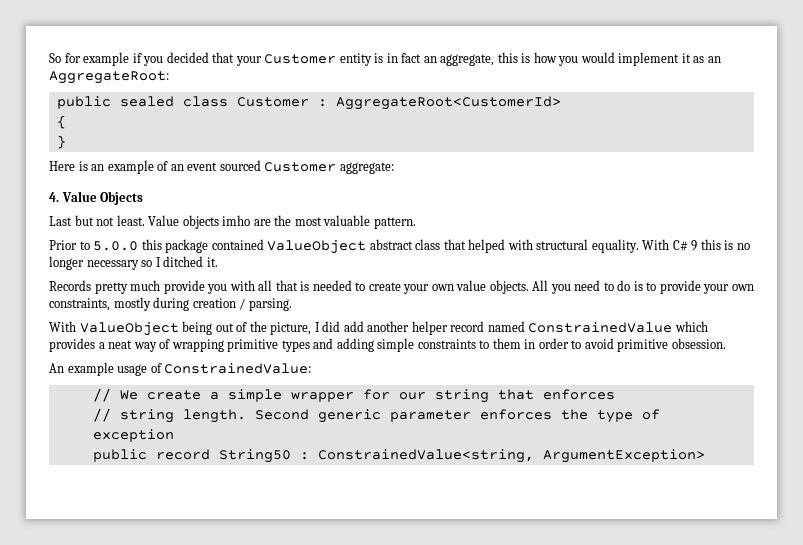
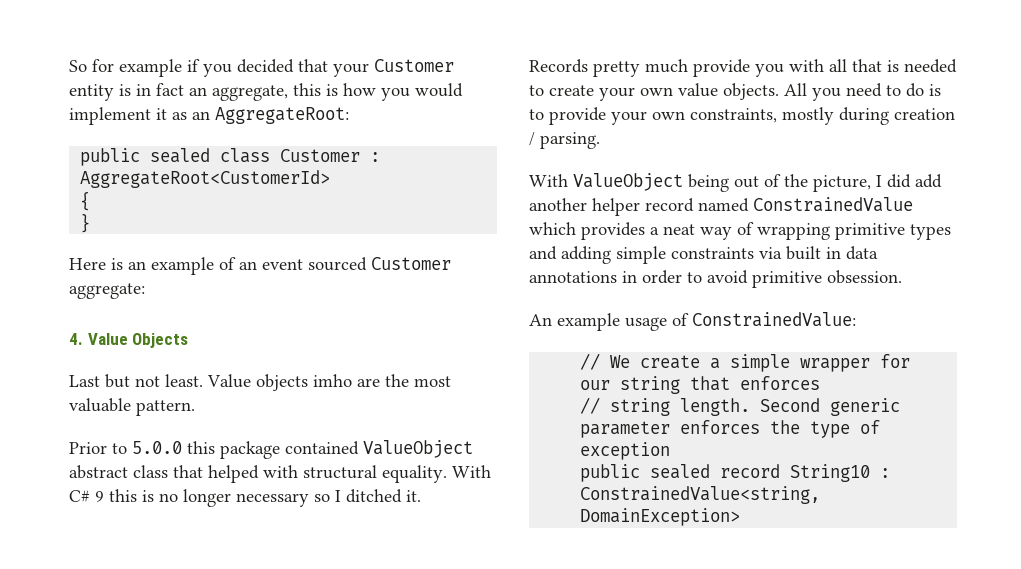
[479,338,521,349] to them -> [759,246,878,260] [529,271,617,283] via built in data annotations
[155,449,291,463] record String50 -> [650,464,871,482] sealed record String10
[542,449,705,463] ArgumentException> -> [580,508,741,526] DomainException>

